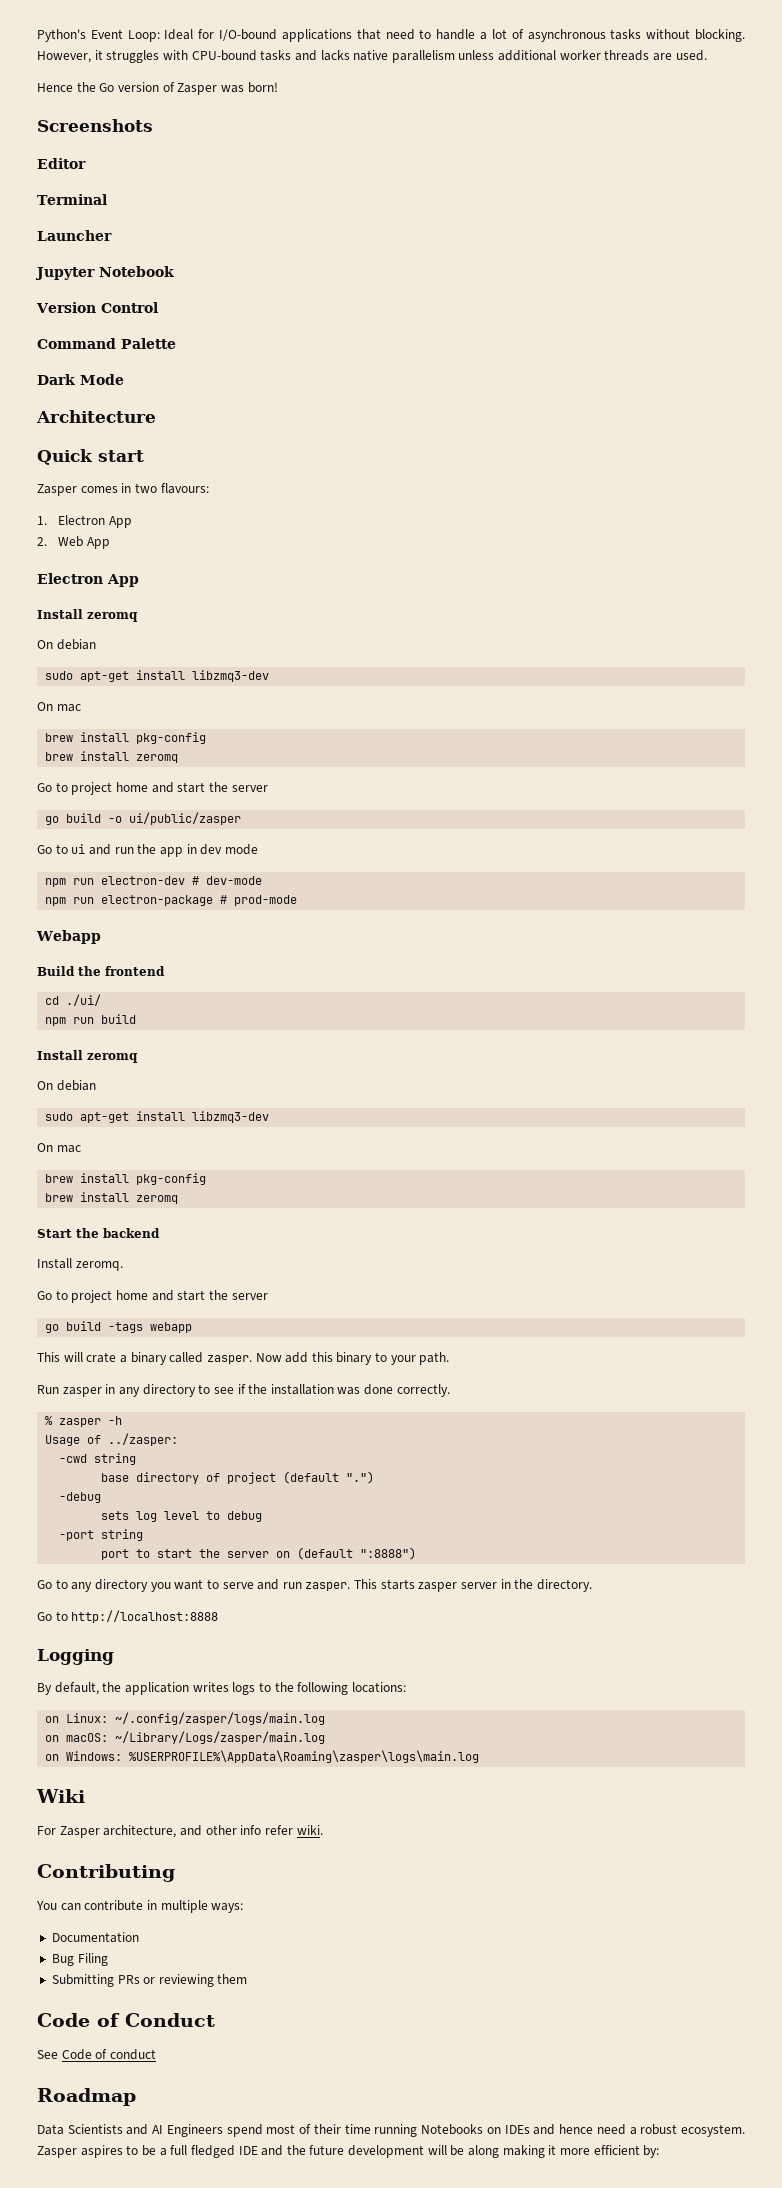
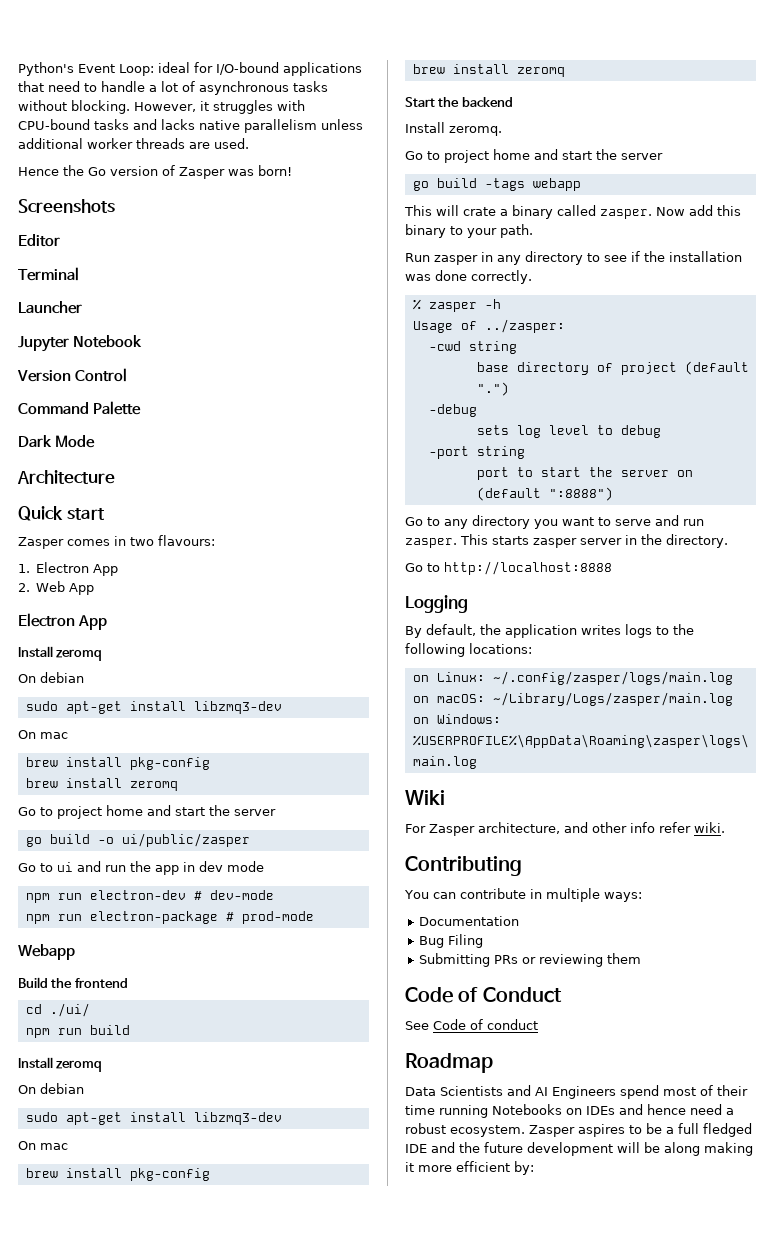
[164,29,194,40] Ideal -> [158,62,190,73] ideal

